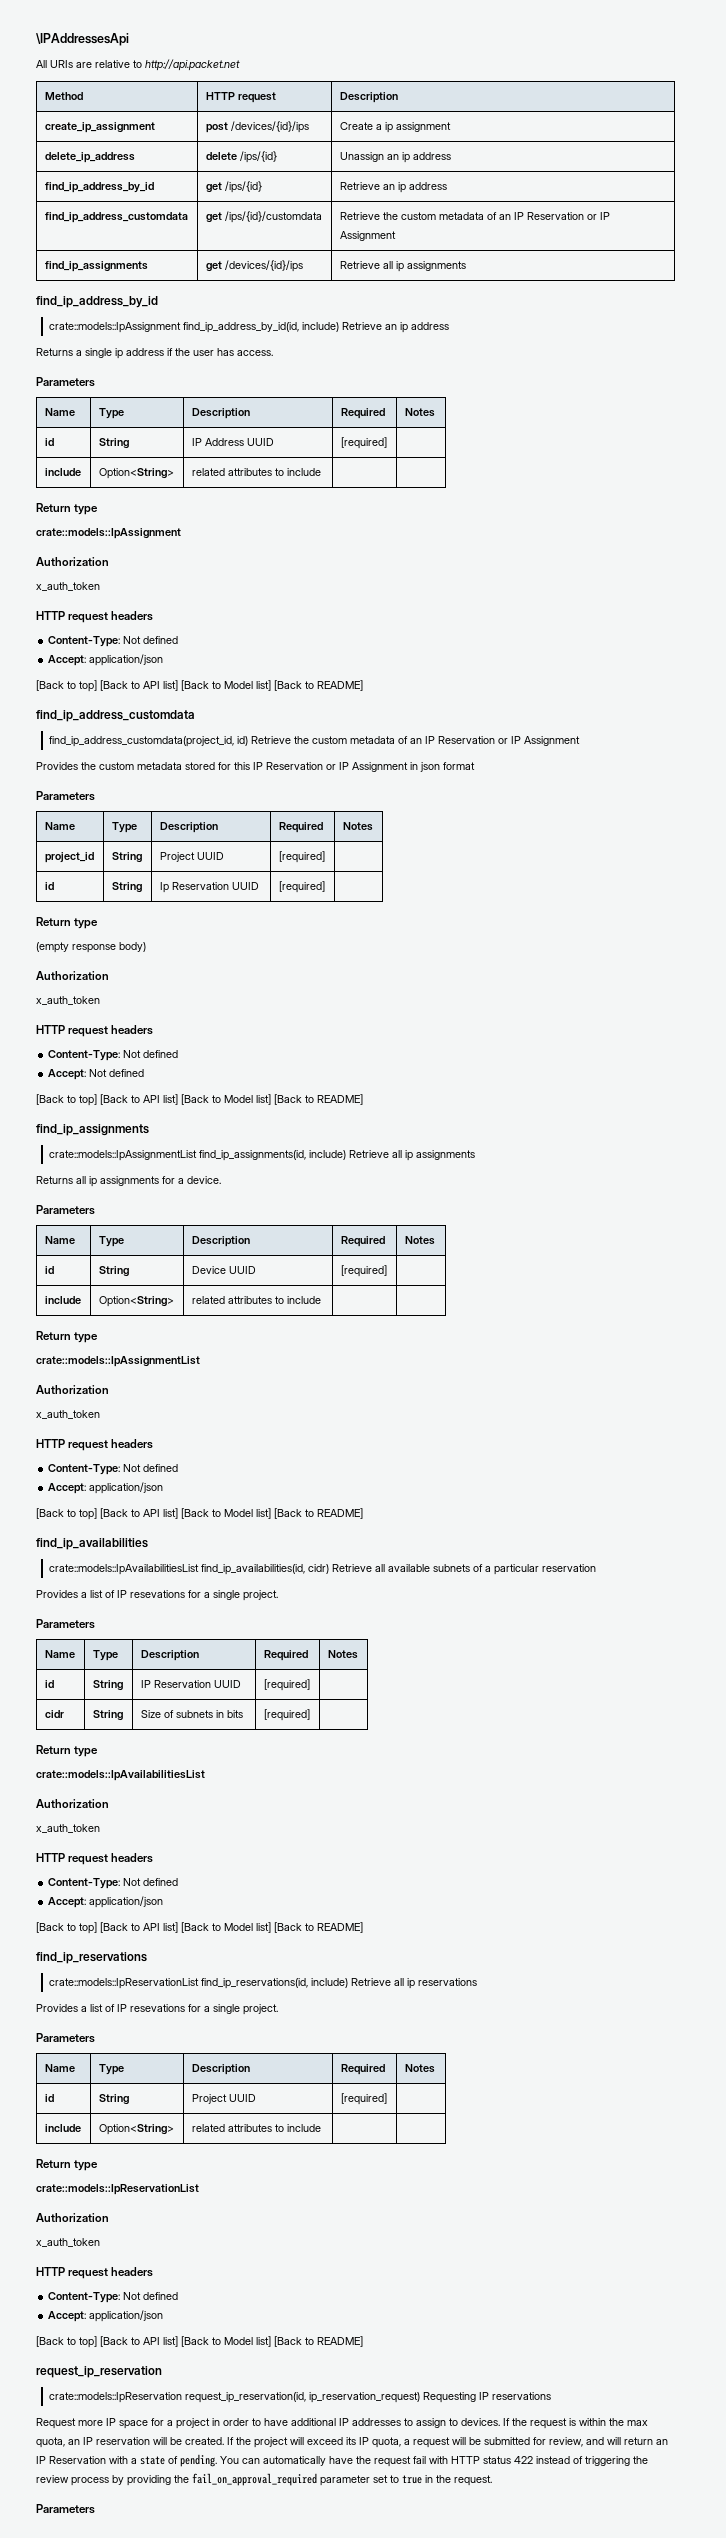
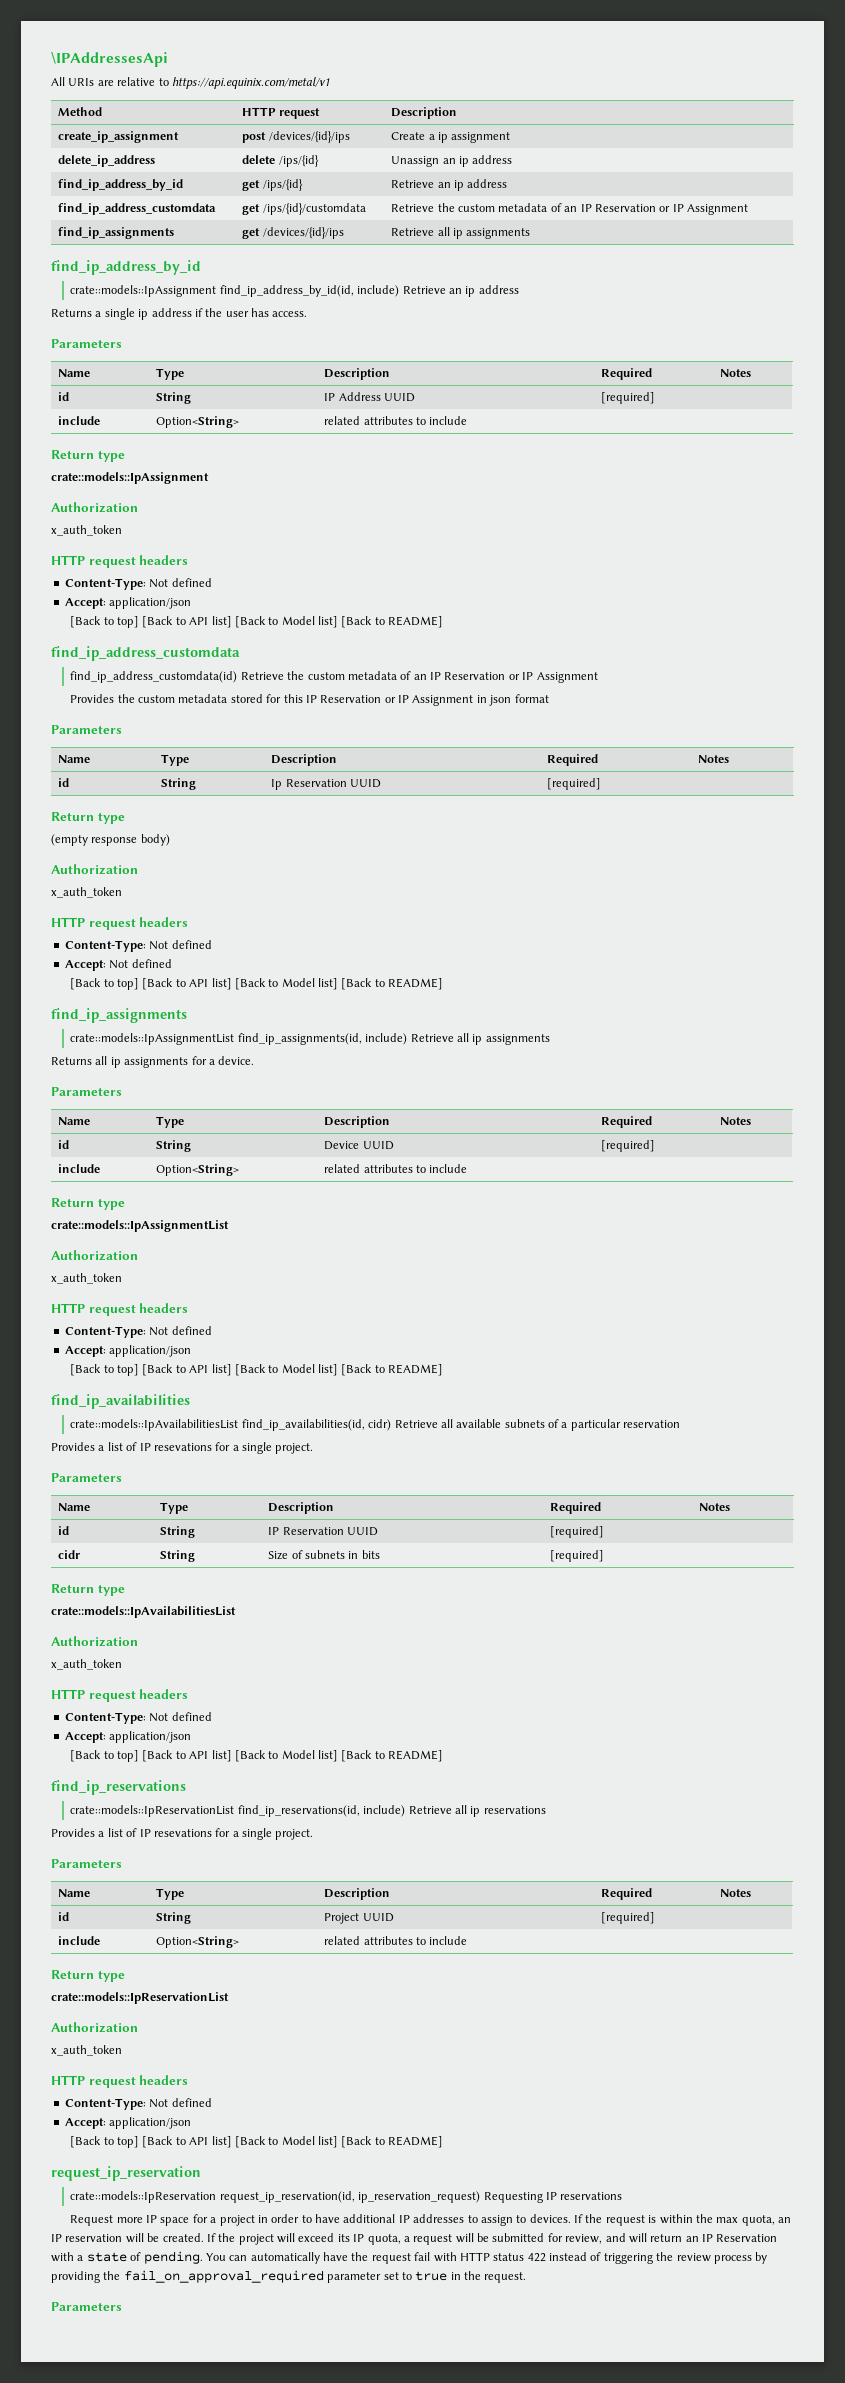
[145,59,240,71] http://api.packet.net -> [171,77,330,89] https://api.equinix.com/metal/v1
[49,736,249,747] find_ip_address_customdata(project_id, id) -> [70,671,238,683] find_ip_address_customdata(id)
[44,852,94,863] [111,852,142,863] [159,852,224,862] [278,851,325,863] // project_id | String | Project UUID | [required] | -> (730, 759) none

